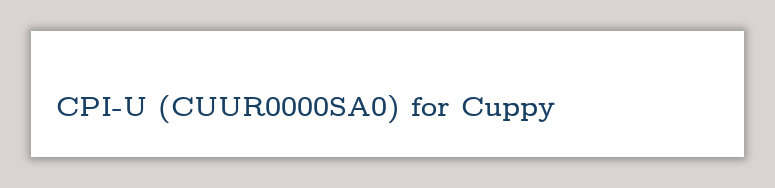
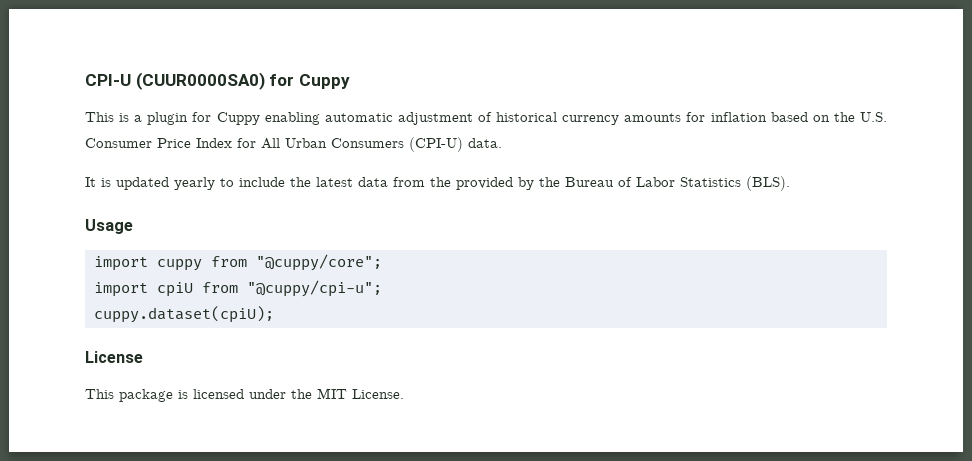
(555, 109) none -> [85,112,887,125] [85,137,502,152] [85,176,790,191] [85,219,133,234] [94,254,382,271] [94,280,382,297] [94,306,274,323] [85,351,143,363] [85,388,404,402] // This is a plugin for Cuppy enabling automatic adjustment of historical currency amounts for inflation based on the U.S. Consumer Price Index for All Urban Consumers (CPI-U) data. // It is updated yearly to include the latest data from the provided by the Bureau of Labor Statistics (BLS). // Usage // import cuppy from "@cuppy/core"; // import cpiU from "@cuppy/cpi-u"; // cuppy.dataset(cpiU); // License // This package is licensed under the MIT License.

